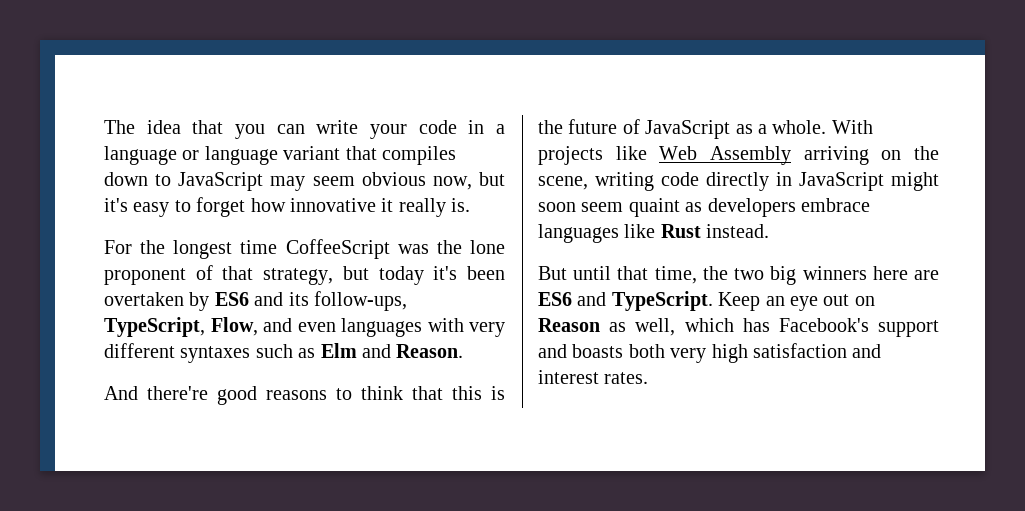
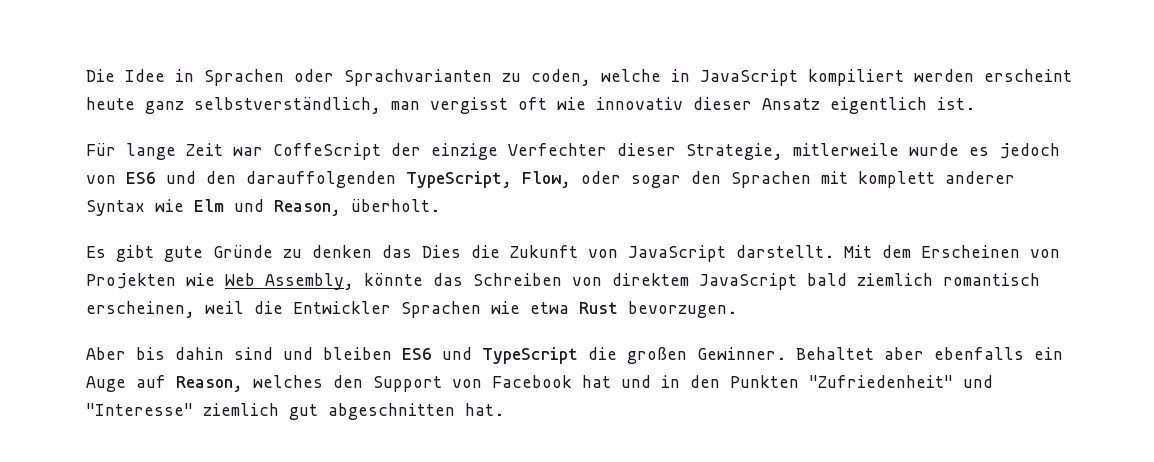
[104,120,506,139] [104,146,456,165] [104,172,506,191] [104,197,471,217] [104,239,506,259] [104,265,506,285] [104,291,407,311] [104,317,505,337] [104,343,464,363] [104,386,505,405] [538,119,873,139] [538,146,939,165] [538,172,939,191] [538,198,870,217] [538,224,770,243] [538,266,939,285] [538,291,875,311] [538,318,939,337] [538,343,882,363] [538,370,649,384] The idea that you can write your code in a language or language variant that compiles down to JavaScript may seem obvious now, but it's easy to forget how innovative it really is. // For the longest time CoffeeScript was the lone proponent of that strategy, but today it's been overtaken by ES6 and its follow-ups, TypeScript, Flow, and even languages with very different syntaxes such as Elm and Reason. // And there're good reasons to think that this is the future of JavaScript as a whole. With projects like Web Assembly arriving on the scene, writing code directly in JavaScript might soon seem quaint as developers embrace languages like Rust instead. // But until that time, the two big winners here are ES6 and TypeScript. Keep an eye out on Reason as well, which has Facebook's support and boasts both very high satisfaction and interest rates. -> [86,69,1072,86] [86,97,975,114] [86,143,1060,160] [86,171,1015,188] [86,199,440,216] [86,245,1060,262] [86,273,1040,290] [86,301,737,318] [86,347,1063,364] [86,375,993,392] [86,403,504,420] Die Idee in Sprachen oder Sprachvarianten zu coden, welche in JavaScript kompiliert werden erscheint heute ganz selbstverständlich, man vergisst oft wie innovativ dieser Ansatz eigentlich ist. // Für lange Zeit war CoffeScript der einzige Verfechter dieser Strategie, mitlerweile wurde es jedoch von ES6 und den darauffolgenden TypeScript, Flow, oder sogar den Sprachen mit komplett anderer Syntax wie Elm und Reason, überholt. // Es gibt gute Gründe zu denken das Dies die Zukunft von JavaScript darstellt. Mit dem Erscheinen von Projekten wie Web Assembly, könnte das Schreiben von direktem JavaScript bald ziemlich romantisch erscheinen, weil die Entwickler Sprachen wie etwa Rust bevorzugen. // Aber bis dahin sind und bleiben ES6 und TypeScript die großen Gewinner. Behaltet aber ebenfalls ein Auge auf Reason, welches den Support von Facebook hat und in den Punkten "Zufriedenheit" und "Interesse" ziemlich gut abgeschnitten hat.

